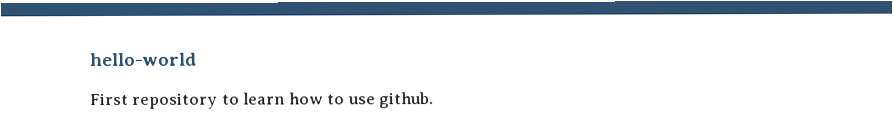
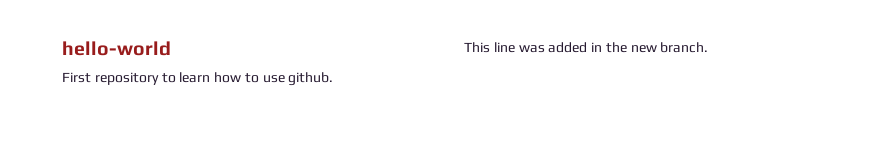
(435, 100) none -> [464,42,709,53] // This line was added in the new branch.

